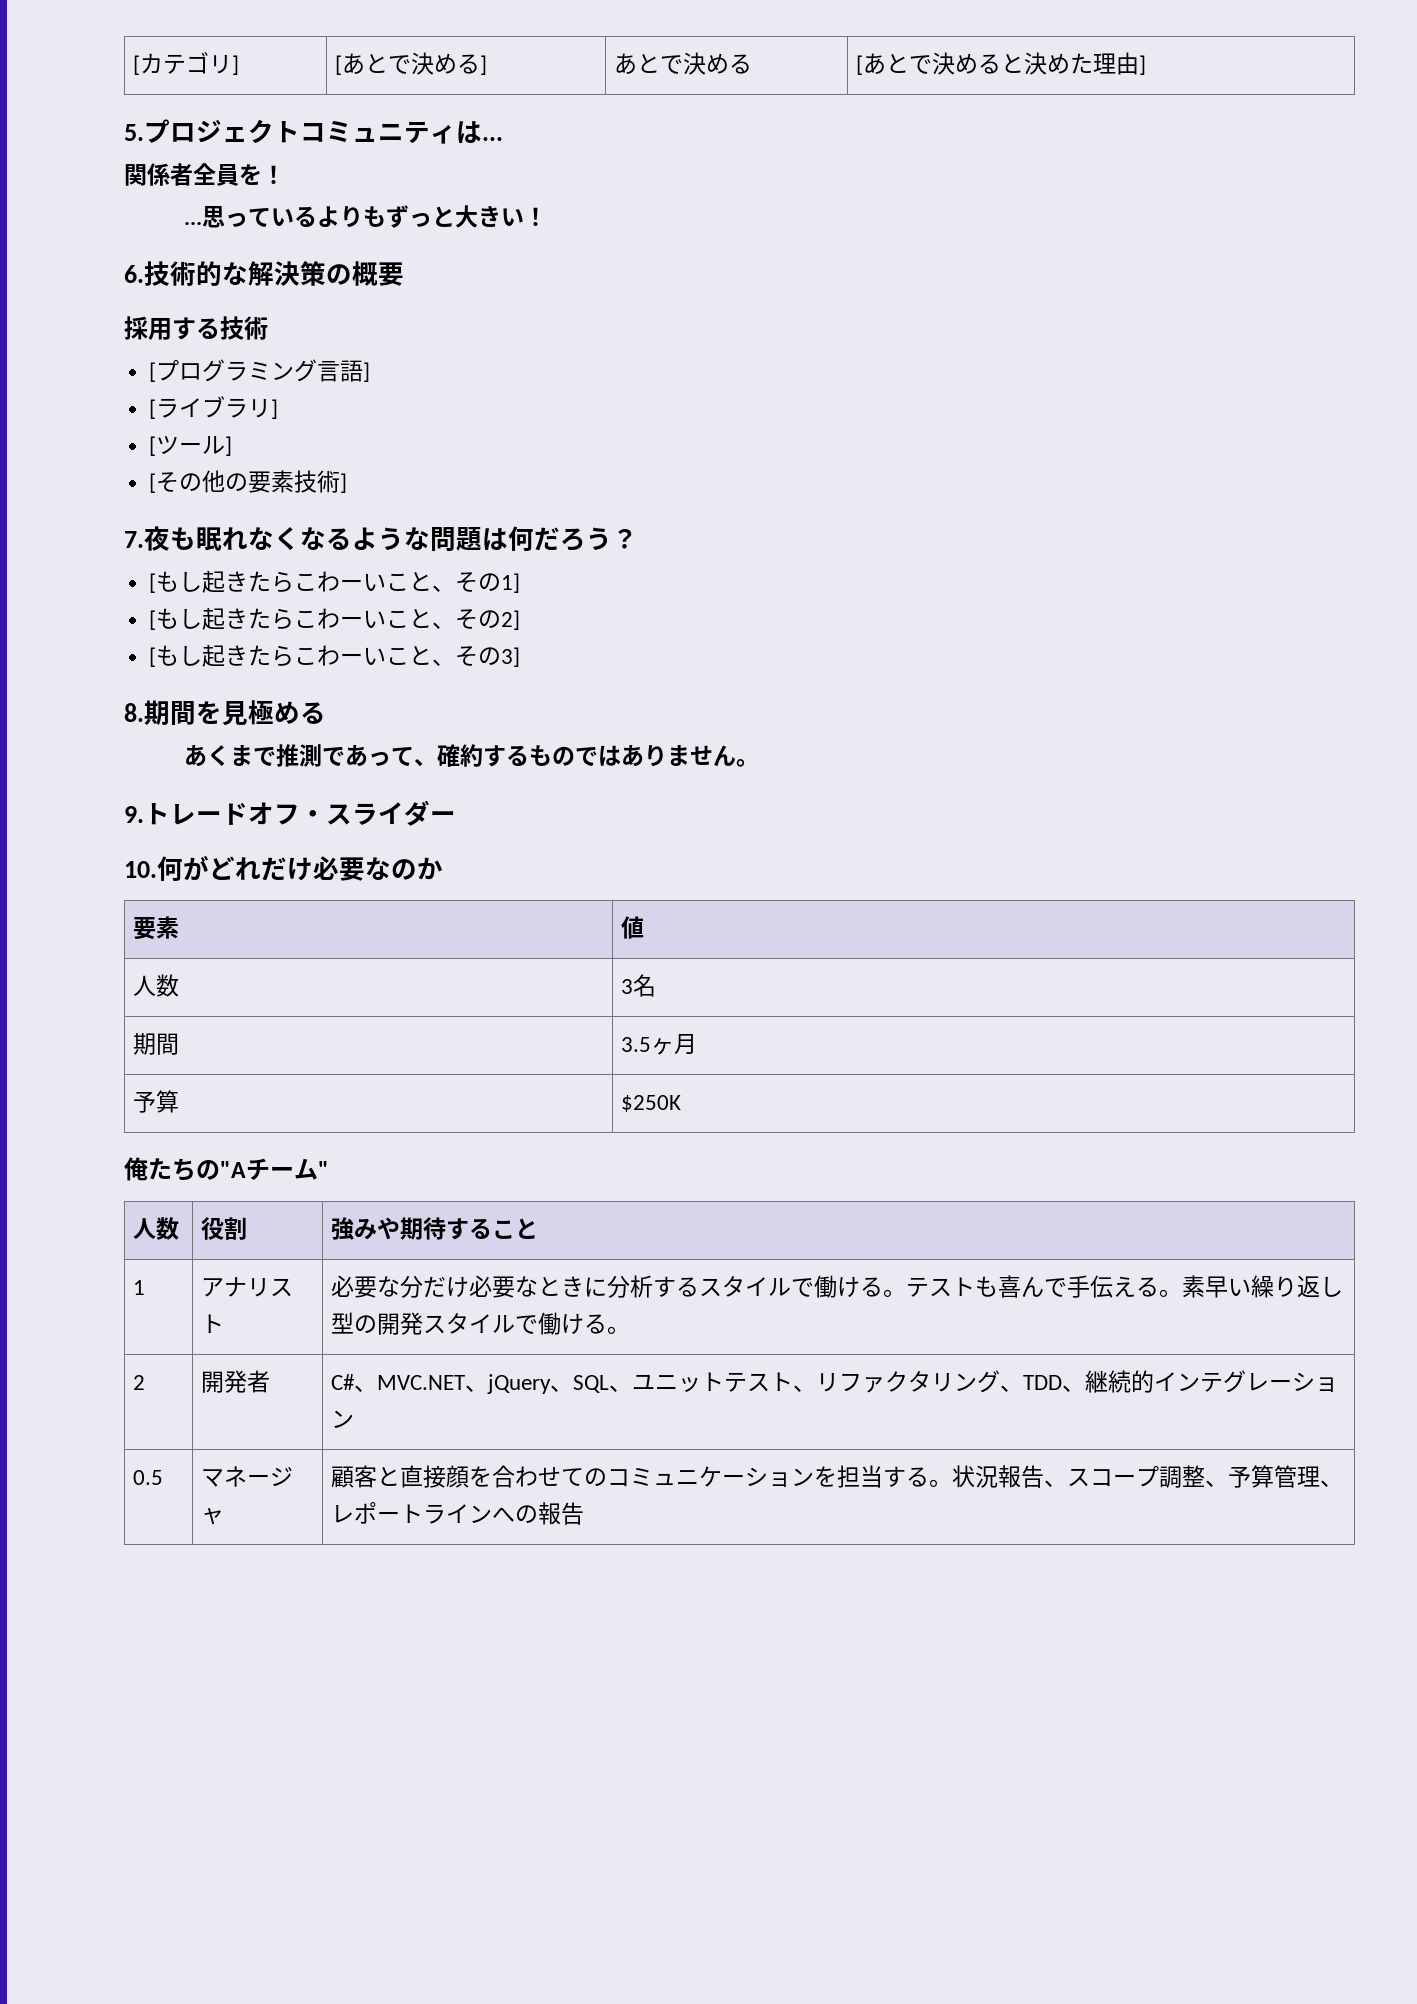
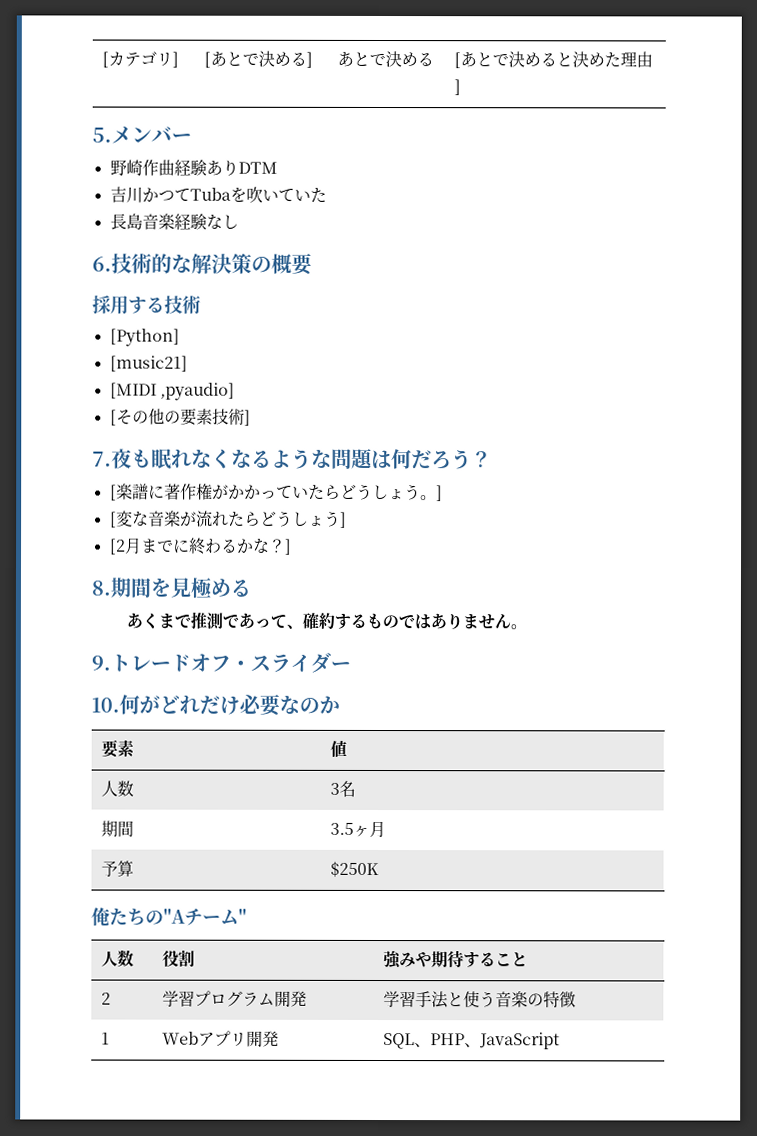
[144,119,503,144] [124,163,285,186] [183,205,547,228] プロジェクトコミュニティは... // 関係者全員を！ // ...思っているよりもずっと大きい！ -> [111,126,192,144] [109,159,278,176] [109,186,327,203] [109,213,239,230] メンバー // 野崎作曲経験ありDTM // 吉川かつてTubaを吹いていた // 長島音楽経験なし
[149,359,371,382] [149,396,279,419] [149,435,233,456] [プログラミング言語] // [ライブラリ] // [ツール] -> [109,328,180,347] [109,355,188,372] [109,382,235,401] [Python] // [music21] // [MIDI ,pyaudio]
[156,570,521,593] [149,607,521,630] [149,644,521,667] もし起きたらこわーいこと、その1] // [もし起きたらこわーいこと、その2] // [もし起きたらこわーいこと、その3] -> [115,483,443,502] [109,510,347,528] [109,537,292,555] 楽譜に著作権がかかっていたらどうしょう。] // [変な音楽が流れたらどうしょう] // [2月までに終わるかな？]
[133,1280,146,1295] [201,1277,294,1297] [201,1314,225,1333] [331,1275,1344,1298] [331,1312,631,1335] [133,1375,146,1390] [201,1370,271,1393] [331,1370,1339,1394] [331,1410,355,1428] [133,1470,164,1485] [201,1466,294,1487] [201,1508,225,1525] [331,1465,1344,1488] [331,1502,585,1525] 1 | アナリスト | 必要な分だけ必要なときに分析するスタイルで働ける。テストも喜んで手伝える。素早い繰り返し型の開発スタイルで働ける。 // 2 | 開発者 | C#、MVC.NET、jQuery、SQL、ユニットテスト、リファクタリング、TDD、継続的インテグレーション // 0.5 | マネージャ | 顧客と直接顔を合わせてのコミュニケーションを担当する。状況報告、スコープ調整、予算管理、レポートラインへの報告 -> [100,992,111,1005] [161,990,307,1007] [382,991,576,1009] [100,1032,110,1045] [161,1030,279,1047] [382,1032,560,1050] 2 | 学習プログラム開発 | 学習手法と使う音楽の特徴 // 1 | Webアプリ開発 | SQL、PHP、JavaScript

